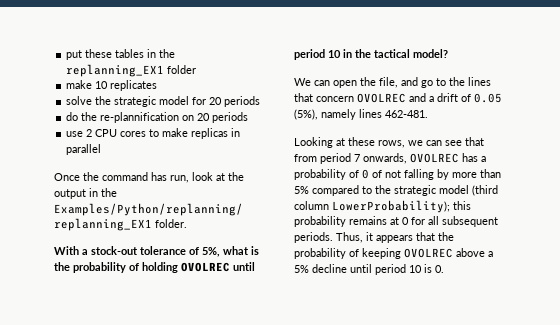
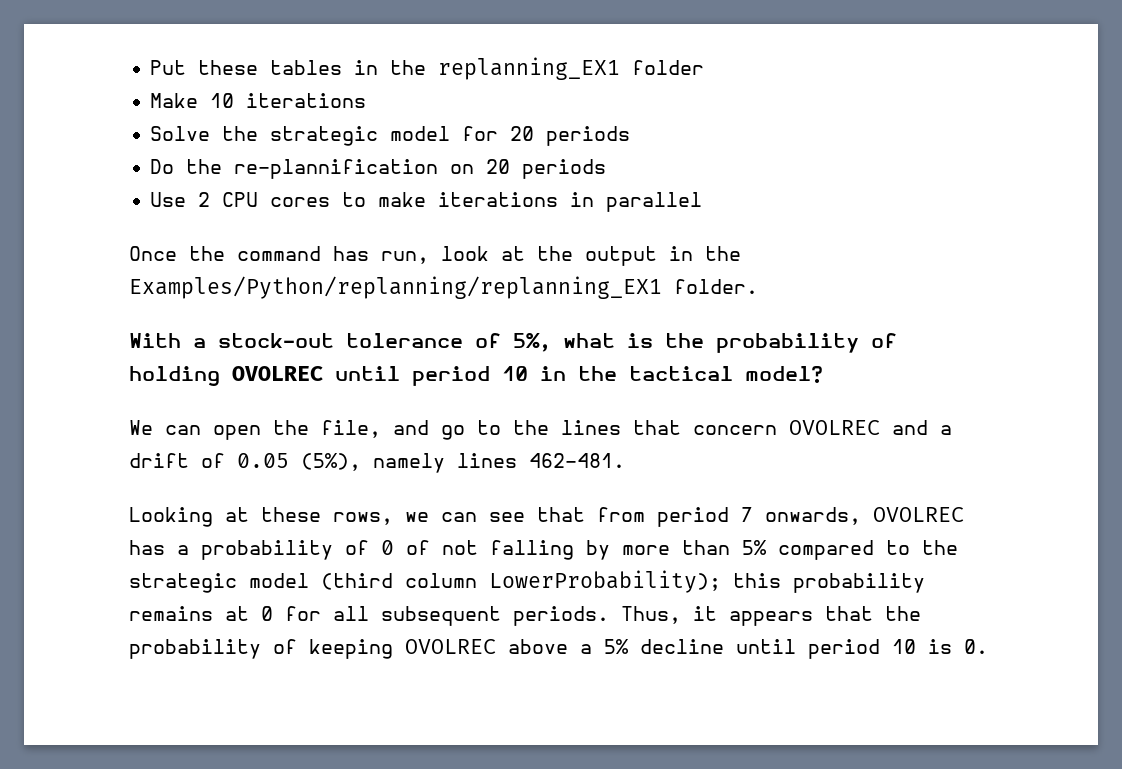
[66,50,83,60] put -> [150,60,187,75] Put
[66,80,158,91] [66,96,93,105] make 10 replicates // solve -> [150,93,367,108] [150,126,211,141] Make 10 iterations // Solve
[66,112,79,121] do -> [150,159,175,174] Do
[66,131,84,137] use -> [150,192,187,207] Use
[191,128,229,139] replicas -> [438,192,559,207] iterations

